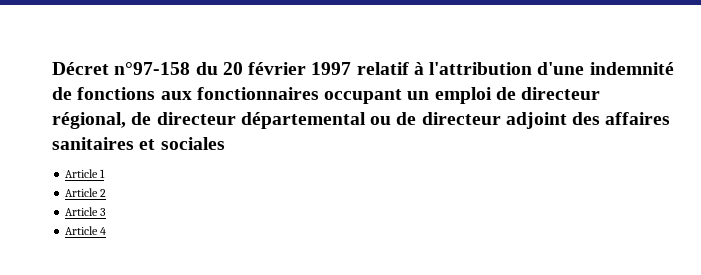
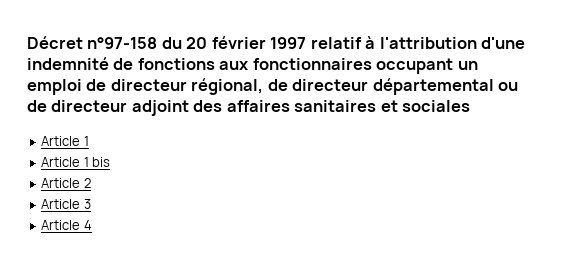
(106, 173) none -> [41,157,111,167] // Article 1 bis

